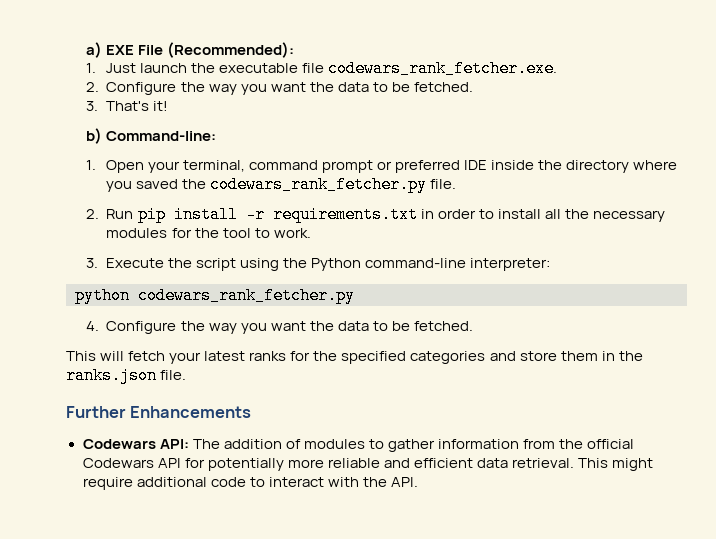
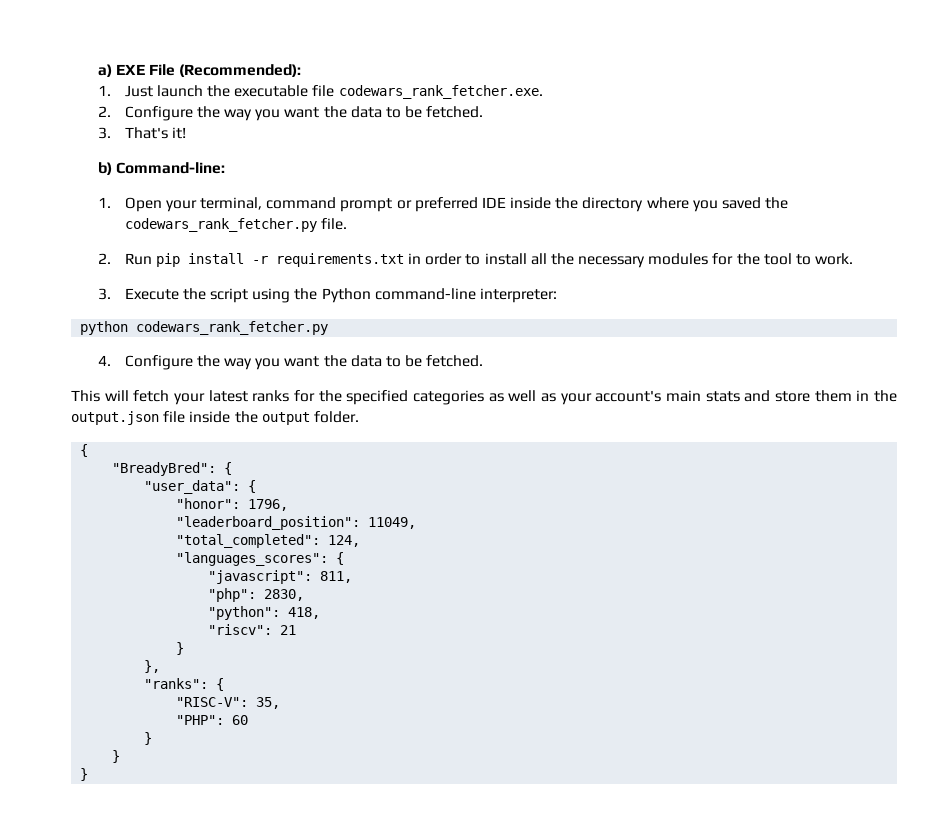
(486, 357) none -> [488,390,740,405] as well as your account's main stats
[66,367,187,384] [66,406,252,418] [82,439,635,452] [82,458,654,471] [82,477,418,490] ranks.json file. // Further Enhancements // Codewars API: The addition of modules to gather information from the official Codewars API for potentially more reliable and efficient data retrieval. This might require additional code to interact with the API. -> [71,411,359,425] [80,444,89,457] [112,462,233,476] [144,480,257,494] [176,498,289,511] [176,516,417,530] [176,534,361,548] [176,552,345,566] [208,570,353,584] [208,588,305,602] [208,606,321,620] [208,624,297,635] [176,642,185,655] [144,660,161,673] [144,678,225,691] [176,697,281,709] [176,715,249,725] [144,732,153,745] [112,750,121,763] [80,768,89,781] output.json file inside the output folder. // { // "BreadyBred": { // "user_data": { // "honor": 1796, // "leaderboard_position": 11049, // "total_completed": 124, // "languages_scores": { // "javascript": 811, // "php": 2830, // "python": 418, // "riscv": 21 // } // }, // "ranks": { // "RISC-V": 35, // "PHP": 60 // } // } // }

